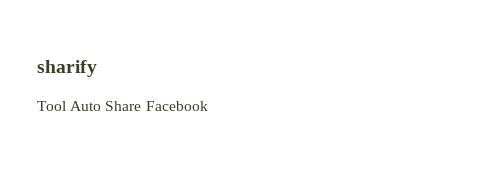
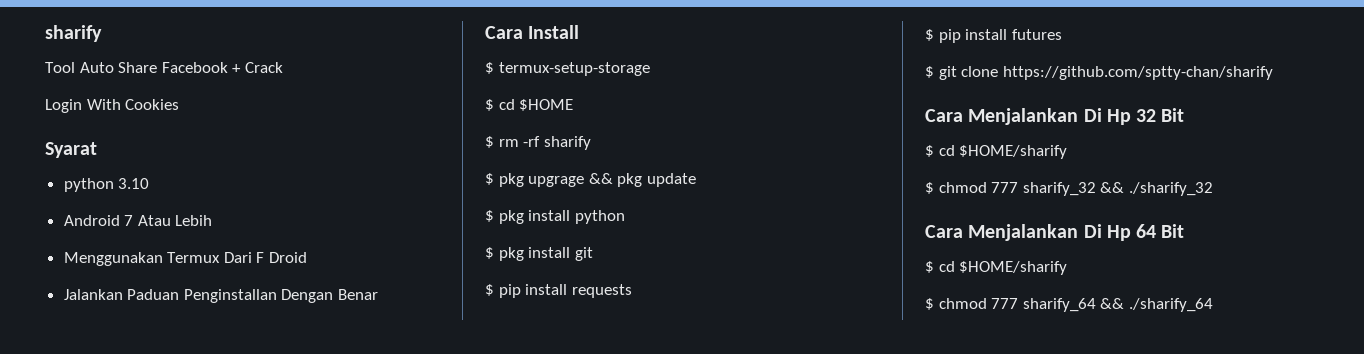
(208, 106) none -> [232,62,283,73] [45,99,180,113] [45,142,97,158] [63,178,150,192] [63,215,213,226] [63,252,308,266] [63,289,379,303] [485,25,580,39] [485,62,650,76] [485,99,574,111] [485,136,591,150] [485,173,696,187] [485,210,625,224] [485,247,593,261] [485,284,632,298] [925,29,1062,43] [925,66,1273,80] [925,108,1185,125] [925,145,1068,159] [925,182,1213,196] [925,224,1185,241] [925,261,1068,275] [925,298,1213,312] + Crack // Login With Cookies // Syarat // python 3.10 // Android 7 Atau Lebih // Menggunakan Termux Dari F Droid // Jalankan Paduan Penginstallan Dengan Benar // Cara Install // $ termux-setup-storage // $ cd $HOME // $ rm -rf sharify // $ pkg upgrage && pkg update // $ pkg install python // $ pkg install git // $ pip install requests // $ pip install futures // $ git clone https://github.com/sptty-chan/sharify // Cara Menjalankan Di Hp 32 Bit // $ cd $HOME/sharify // $ chmod 777 sharify_32 && ./sharify_32 // Cara Menjalankan Di Hp 64 Bit // $ cd $HOME/sharify // $ chmod 777 sharify_64 && ./sharify_64

